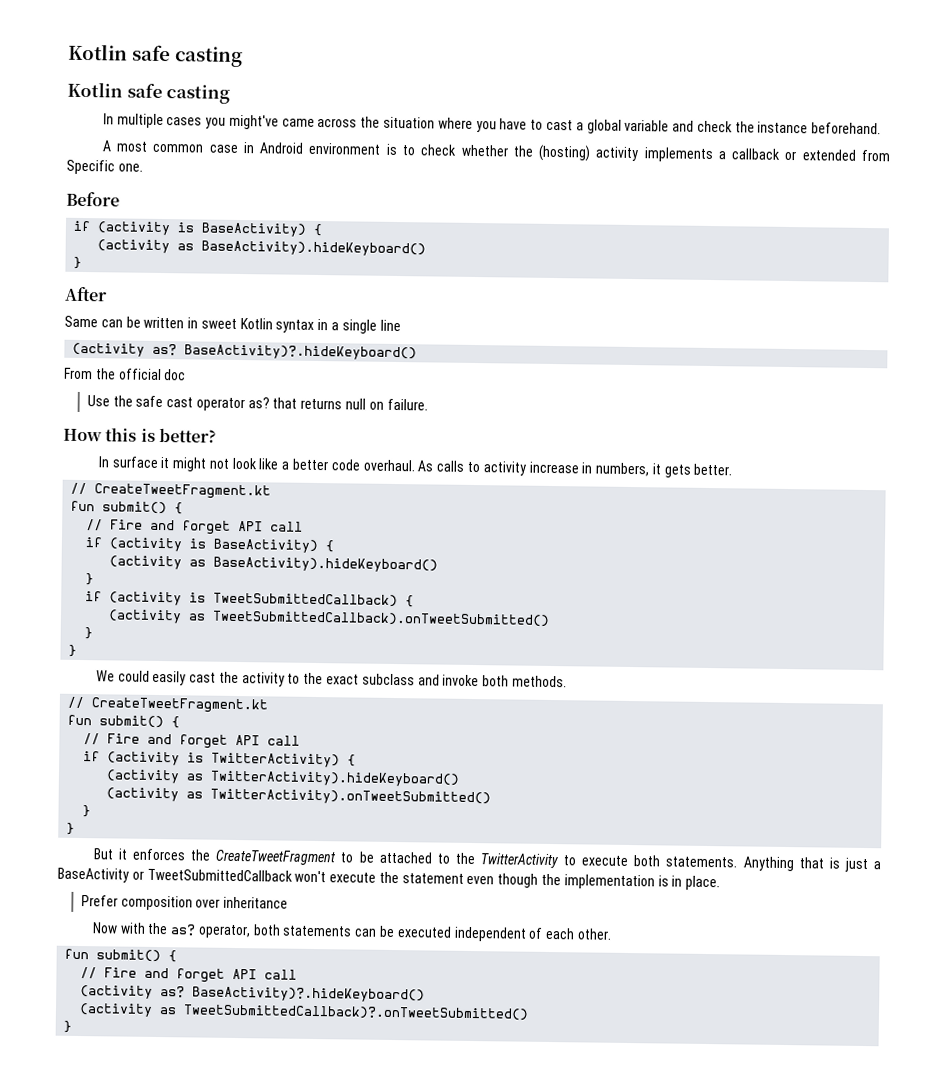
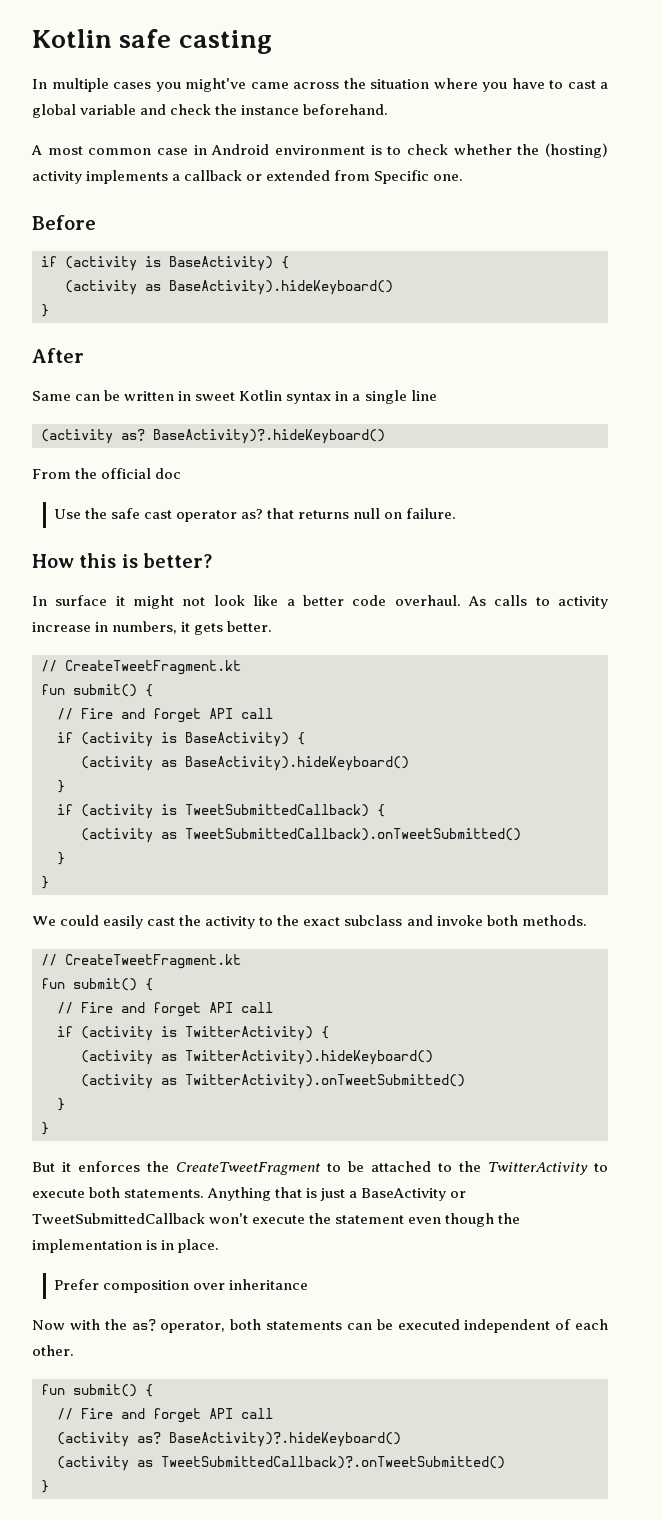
[68,43,243,68] [67,81,231,104] Kotlin safe casting // Kotlin safe casting -> [32,29,272,54] Kotlin safe casting

